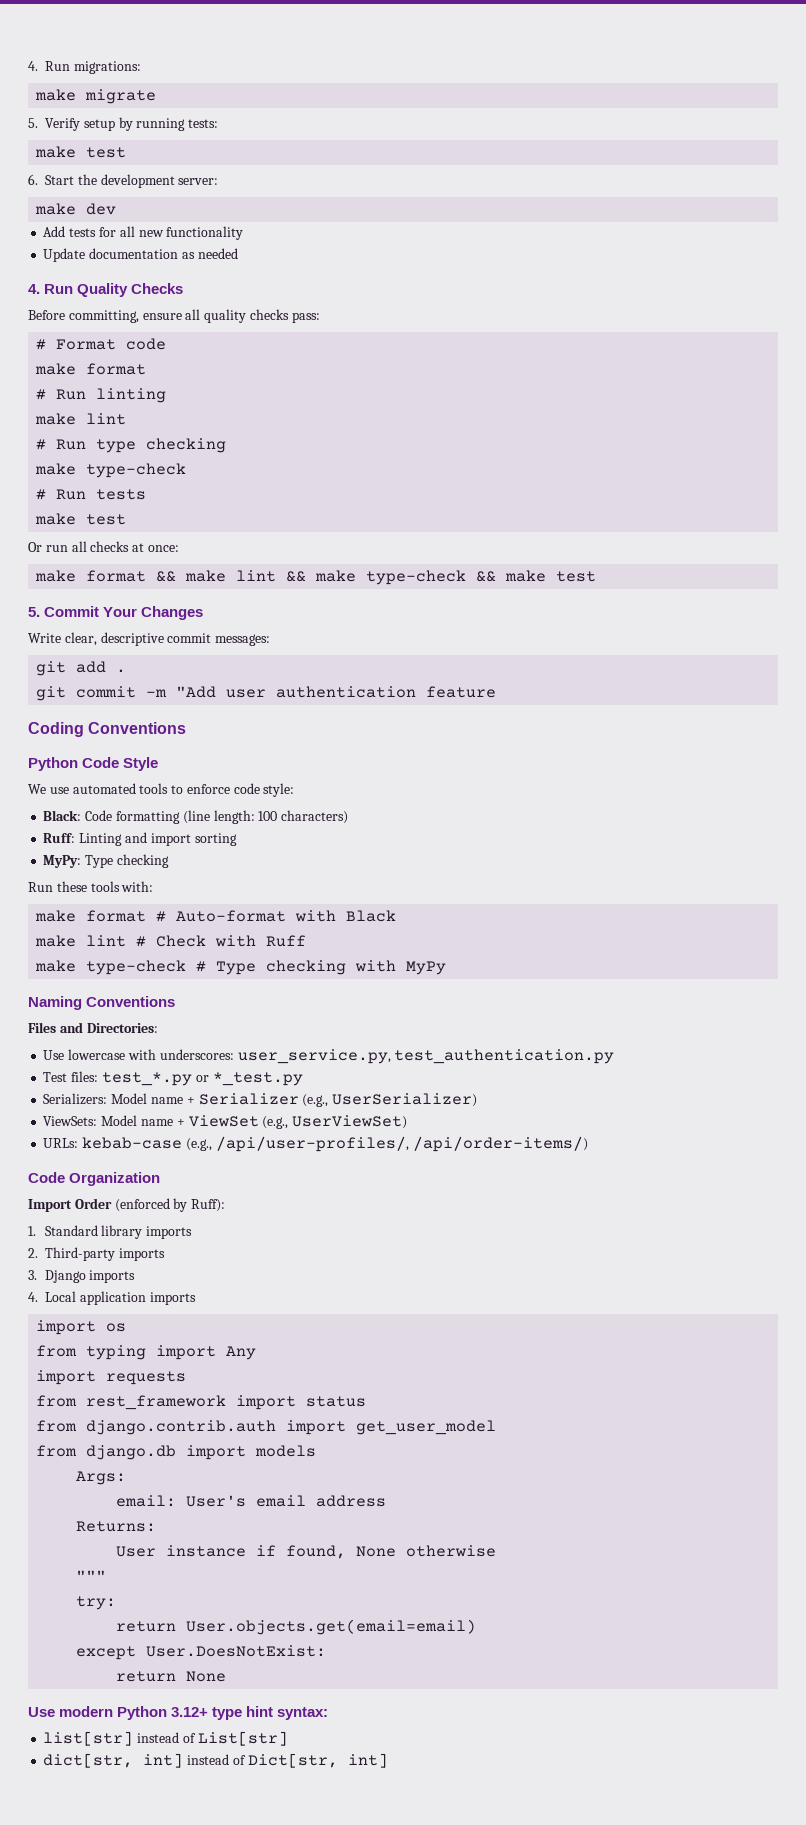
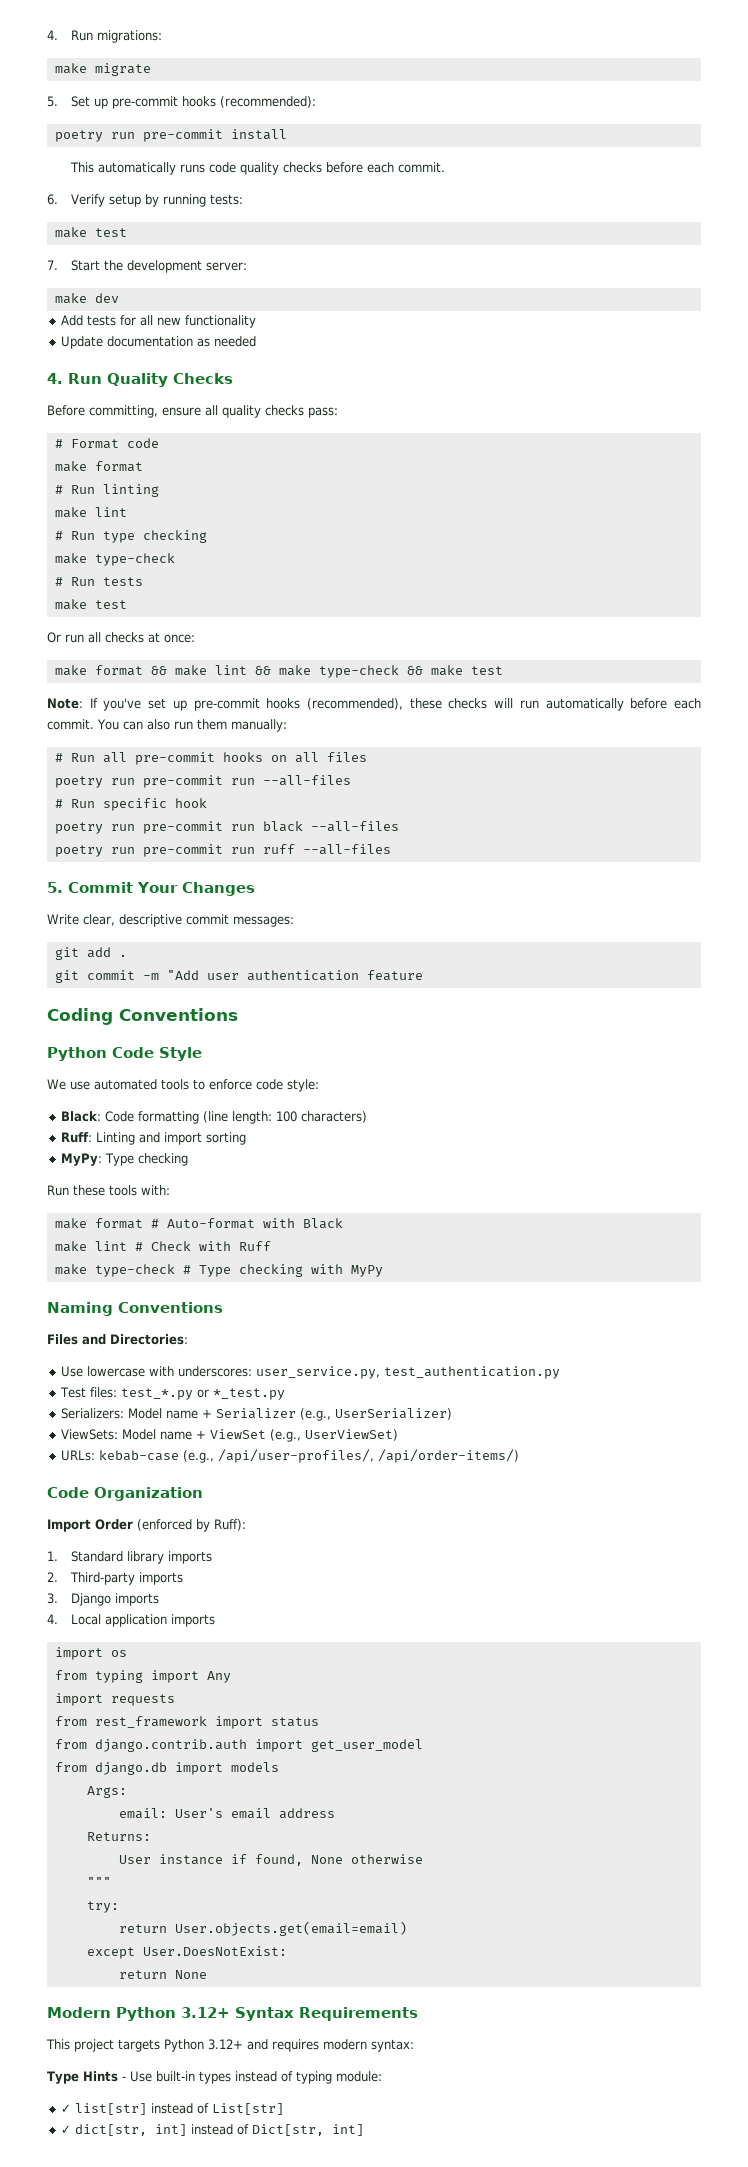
(38, 123) none -> [71,96,317,109] [54,129,287,142] [70,162,446,175] [47,194,58,205] Set up pre-commit hooks (recommended): // poetry run pre-commit install // This automatically runs code quality checks before each commit. // 6.
[28,174,38,185] 6. -> [47,260,58,270] 7.
(597, 576) none -> [47,698,701,711] [47,719,287,732] [54,752,367,765] [54,775,351,788] [54,798,207,811] [54,821,399,834] [54,844,391,857] // Note: If you've set up pre-commit hooks (recommended), these checks will run automatically before each commit. You can also run them manually: // # Run all pre-commit hooks on all files // poetry run pre-commit run --all-files // # Run specific hook // poetry run pre-commit run black --all-files // poetry run pre-commit run ruff --all-files
[28,1706,329,1720] Use modern Python 3.12+ type hint syntax: // -> [47,2007,418,2021] [46,2039,414,2052] [47,2071,382,2084] [60,2104,71,2113] Modern Python 3.12+ Syntax Requirements // This project targets Python 3.12+ and requires modern syntax: // Type Hints - Use built-in types instead of typing module: // ✓
(288, 1738) none -> [60,2125,71,2134] ✓

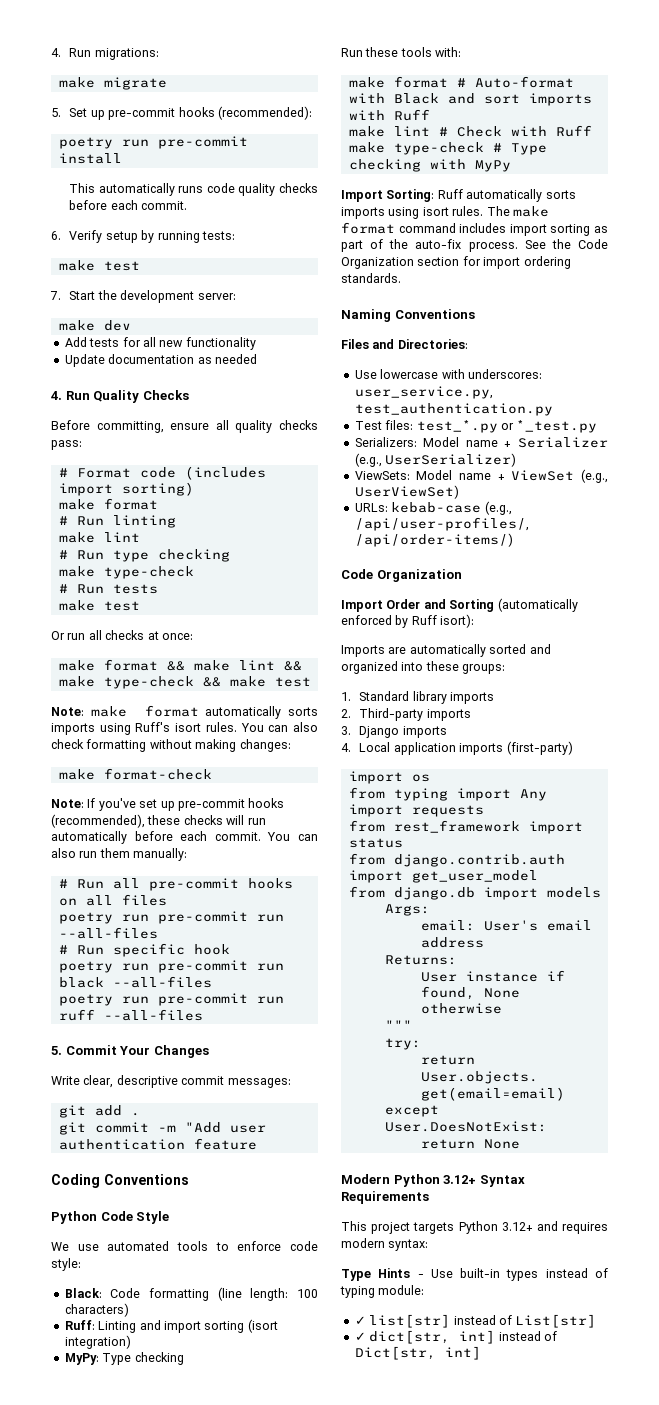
(159, 443) none -> [184,466,266,480] [58,482,194,496] (includes import sorting)
(503, 670) none -> [51,705,318,719] [51,722,318,735] [51,739,291,752] [58,768,212,780] // Note: make format automatically sorts imports using Ruff's isort rules. You can also check formatting without making changes: // make format-check
(246, 1138) none -> [247,1319,278,1333] [64,1335,131,1349] (isort integration)
(343, 1223) none -> [447,93,592,106] [348,109,430,121] and sort imports with Ruff
(383, 1271) none -> [341,189,576,202] [341,206,549,219] [341,222,608,236] [341,239,608,252] [341,256,571,269] [341,273,401,283] // Import Sorting: Ruff automatically sorts imports using isort rules. The make format command includes import sorting as part of the auto-fix process. See the Code Organization section for import ordering standards.
[137,1519,246,1532] (enforced by Ruff): -> [423,598,578,612] [341,614,475,628] [341,644,551,657] [341,661,506,674] and Sorting (automatically enforced by Ruff isort): // Imports are automatically sorted and organized into these groups:
(216, 1620) none -> [506,741,573,755] (first-party)

